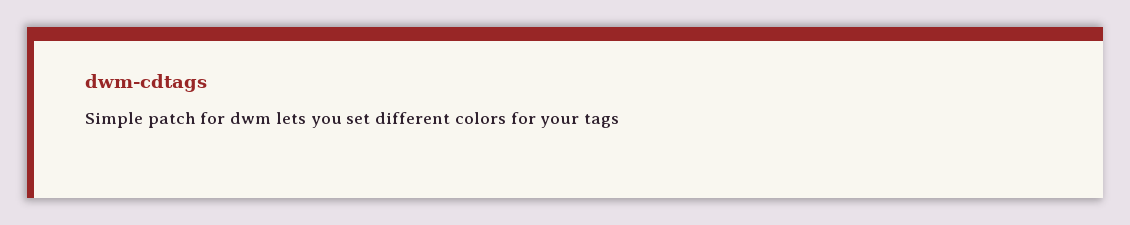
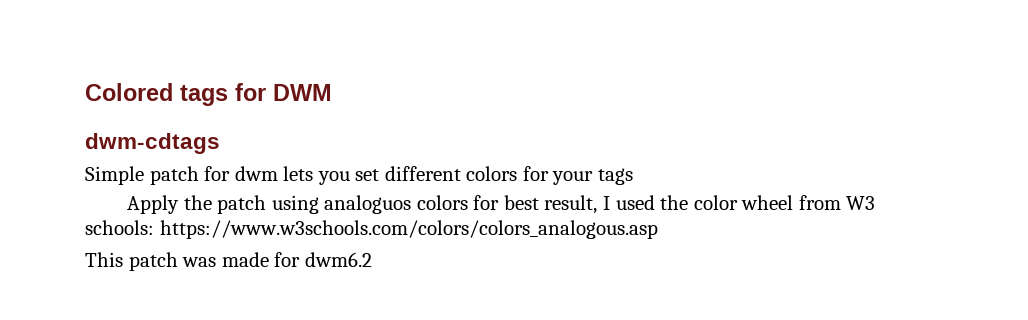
(85, 83) none -> [85,83,332,106] Colored tags for DWM //
(619, 121) none -> [127,195,876,214] [85,220,658,239] [85,252,372,271] // Apply the patch using analoguos colors for best result, I used the color wheel from W3 schools: https://www.w3schools.com/colors/colors_analogous.asp // This patch was made for dwm6.2

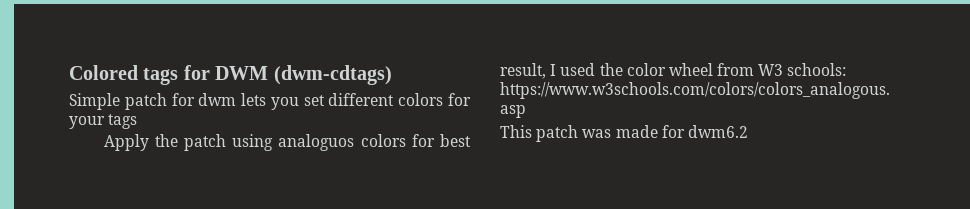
[85,133,220,154] // dwm-cdtags -> [273,65,392,85] (dwm-cdtags)

